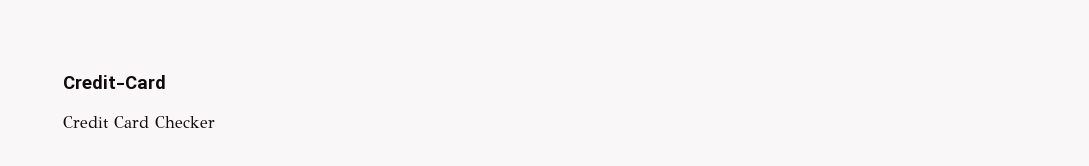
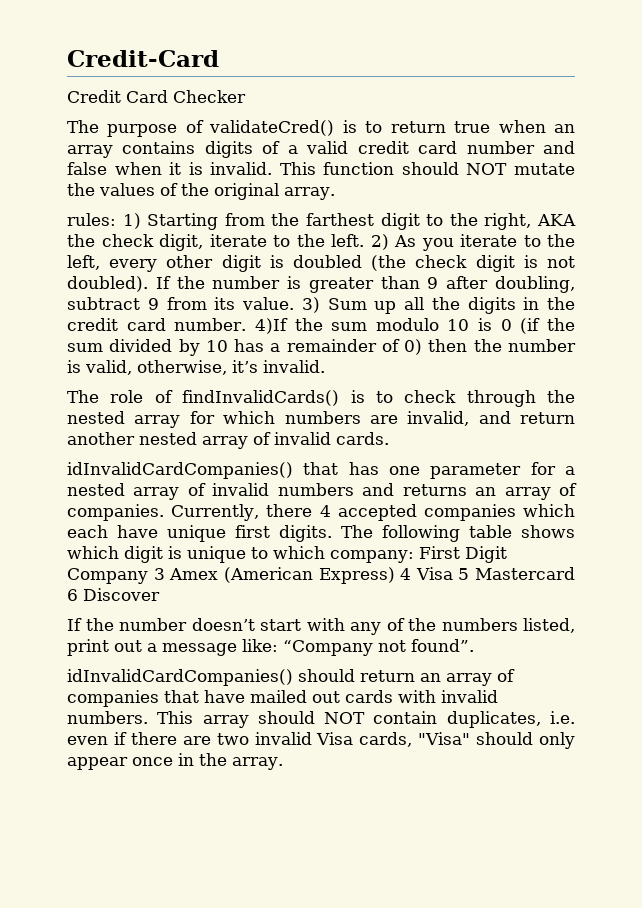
(215, 122) none -> [67,120,576,137] [67,141,576,158] [67,162,575,175] [67,183,335,200] [67,213,577,230] [67,234,575,251] [67,255,575,272] [67,276,575,293] [67,297,575,314] [67,318,575,334] [67,339,576,356] [67,360,325,375] [67,390,575,407] [67,411,575,428] [67,432,389,449] [67,462,575,479] [67,483,578,500] [67,504,575,521] [67,525,575,542] [67,546,507,563] [67,567,575,584] [67,588,160,601] [67,618,575,635] [67,639,474,656] [67,669,515,686] [67,690,498,707] [67,711,575,728] [67,732,575,749] [67,753,283,770] // The purpose of validateCred() is to return true when an array contains digits of a valid credit card number and false when it is invalid. This function should NOT mutate the values of the original array. // rules: 1) Starting from the farthest digit to the right, AKA the check digit, iterate to the left. 2) As you iterate to the left, every other digit is doubled (the check digit is not doubled). If the number is greater than 9 after doubling, subtract 9 from its value. 3) Sum up all the digits in the credit card number. 4)If the sum modulo 10 is 0 (if the sum divided by 10 has a remainder of 0) then the number is valid, otherwise, it’s invalid. // The role of findInvalidCards() is to check through the nested array for which numbers are invalid, and return another nested array of invalid cards. // idInvalidCardCompanies() that has one parameter for a nested array of invalid numbers and returns an array of companies. Currently, there 4 accepted companies which each have unique first digits. The following table shows which digit is unique to which company: First Digit Company 3 Amex (American Express) 4 Visa 5 Mastercard 6 Discover // If the number doesn’t start with any of the numbers listed, print out a message like: “Company not found”. // idInvalidCardCompanies() should return an array of companies that have mailed out cards with invalid numbers. This array should NOT contain duplicates, i.e. even if there are two invalid Visa cards, "Visa" should only appear once in the array.

